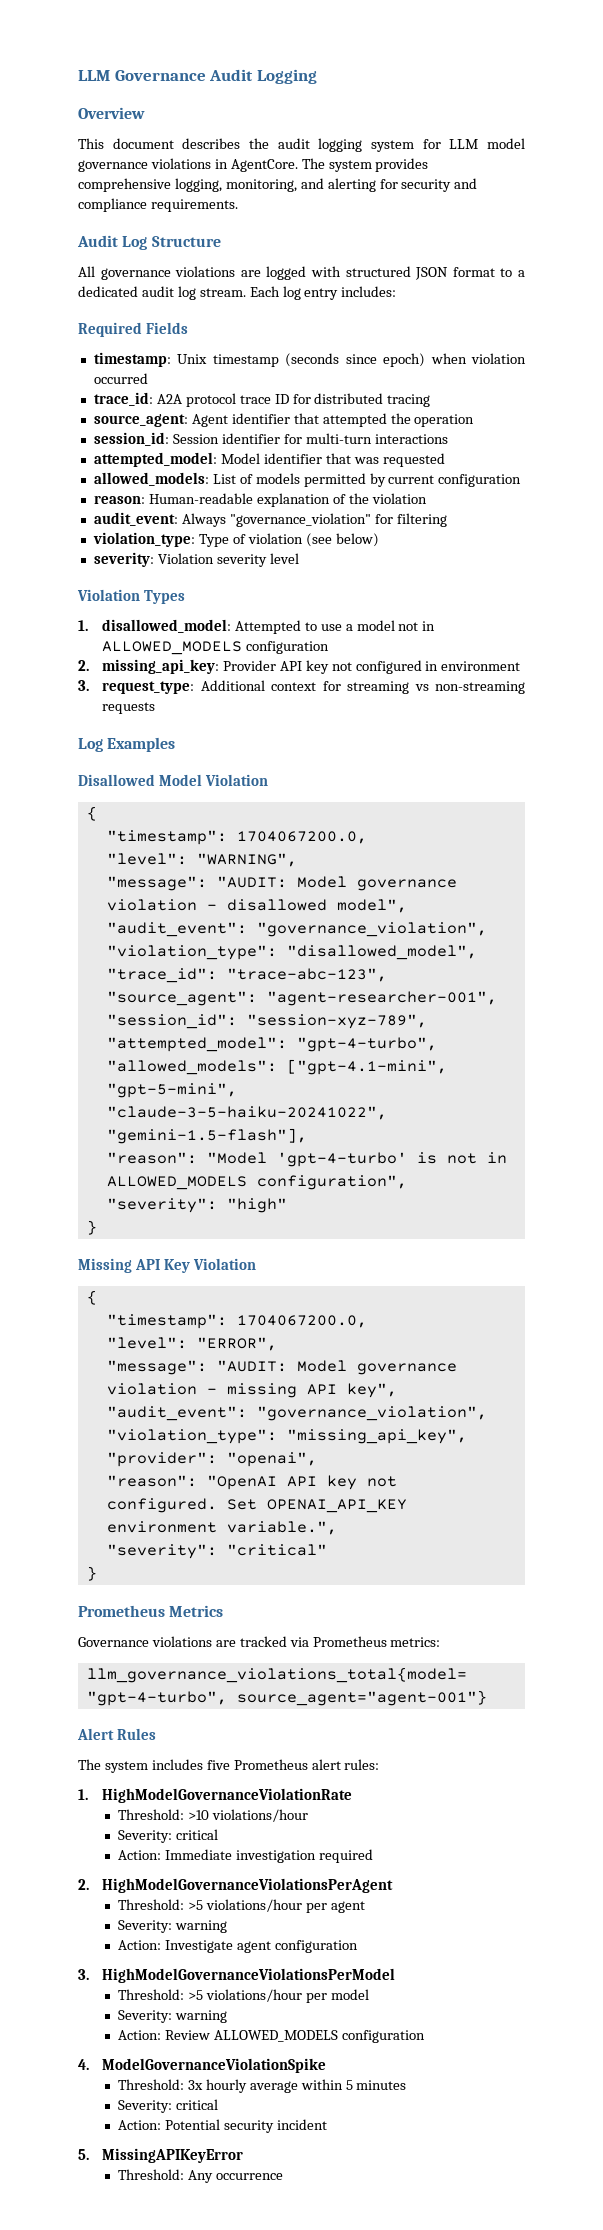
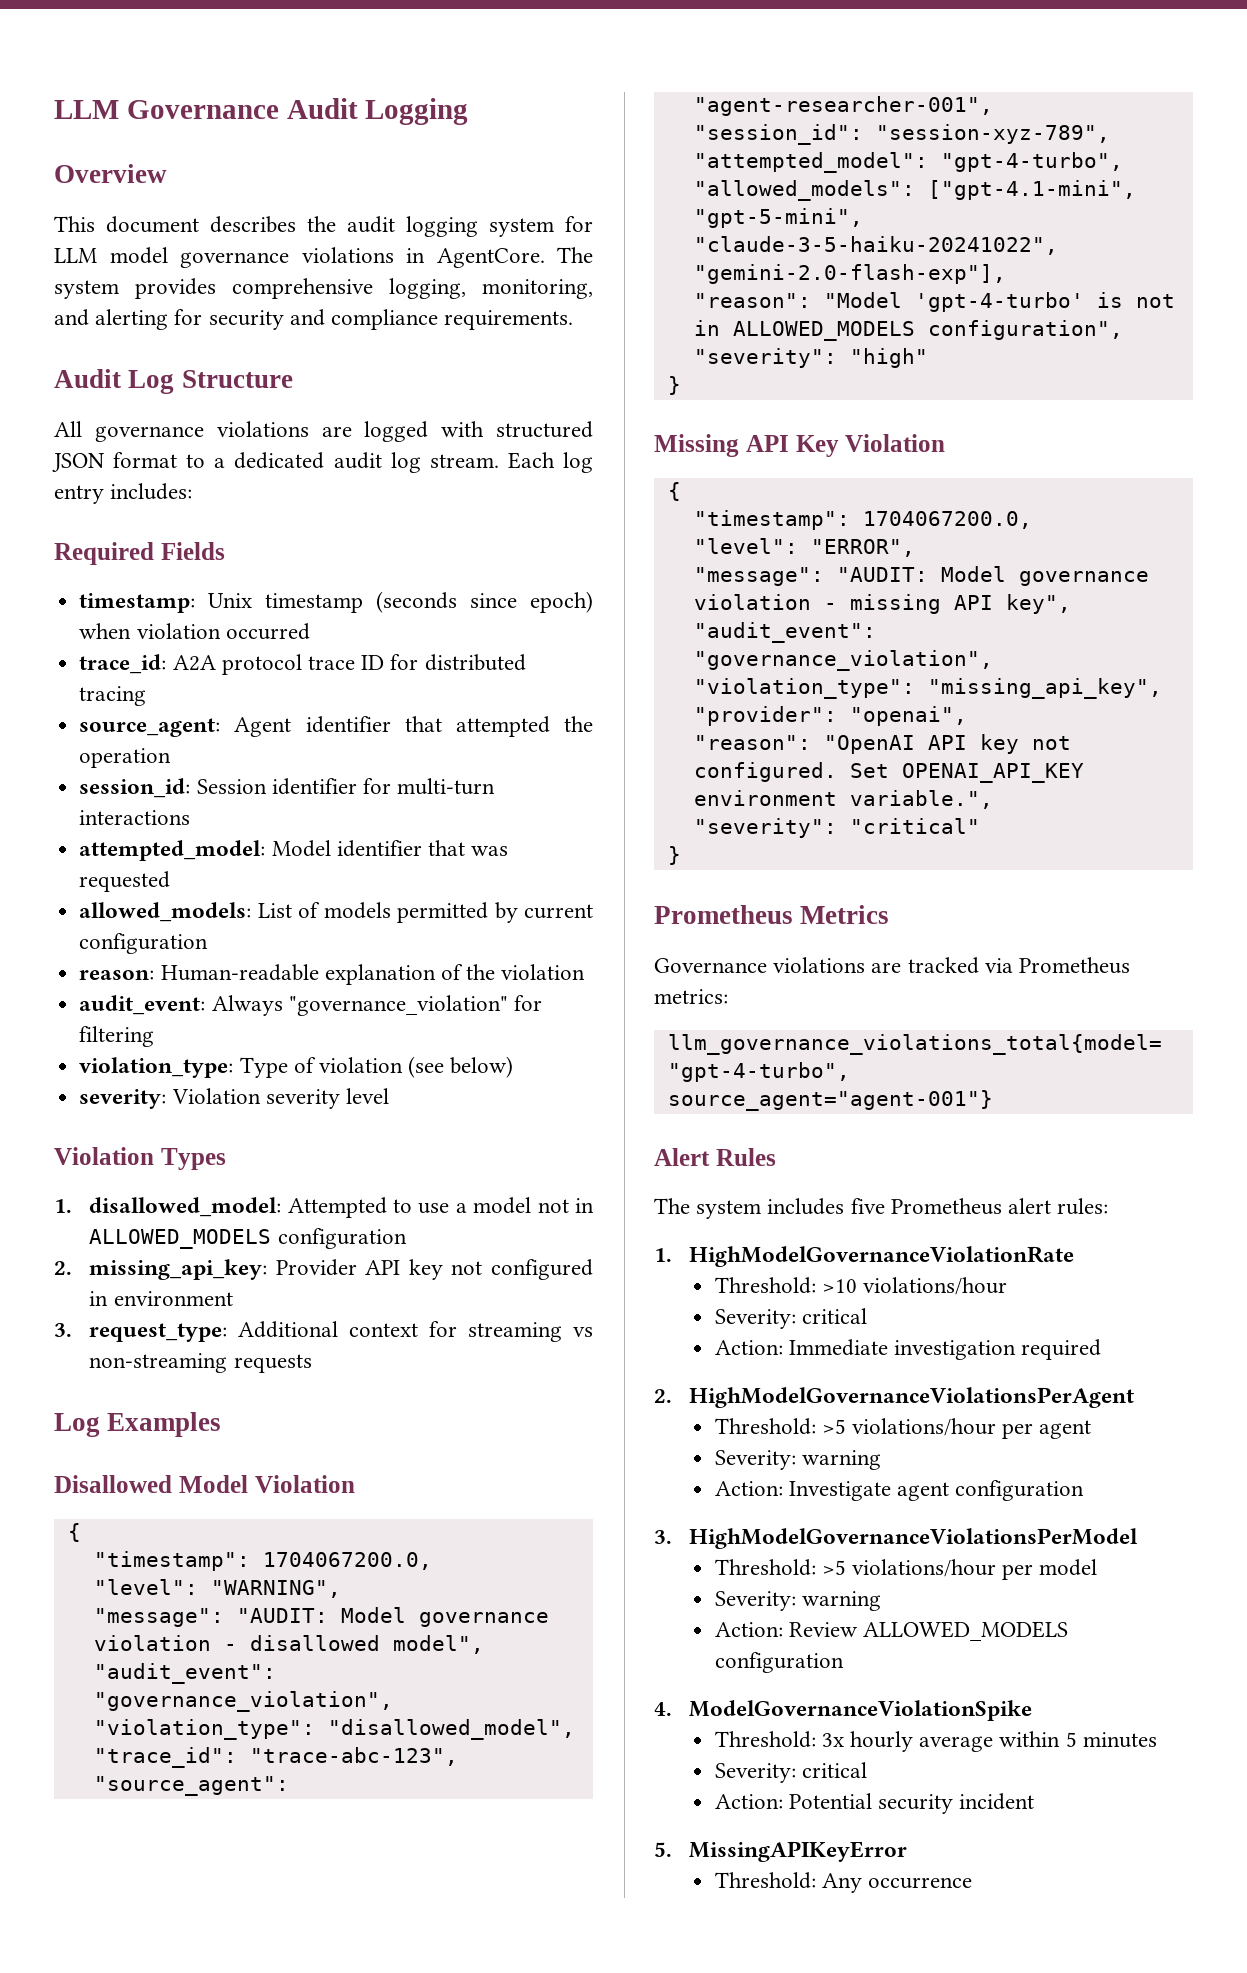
[106,1128,307,1144] "gemini-1.5-flash"], -> [693,264,1006,284] "gemini-2.0-flash-exp"],

